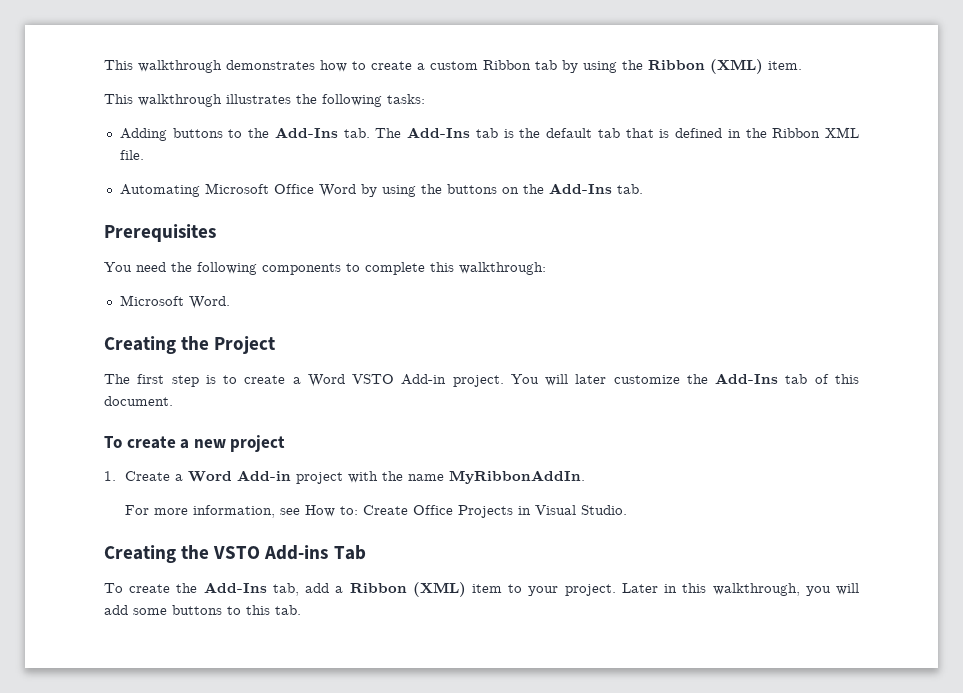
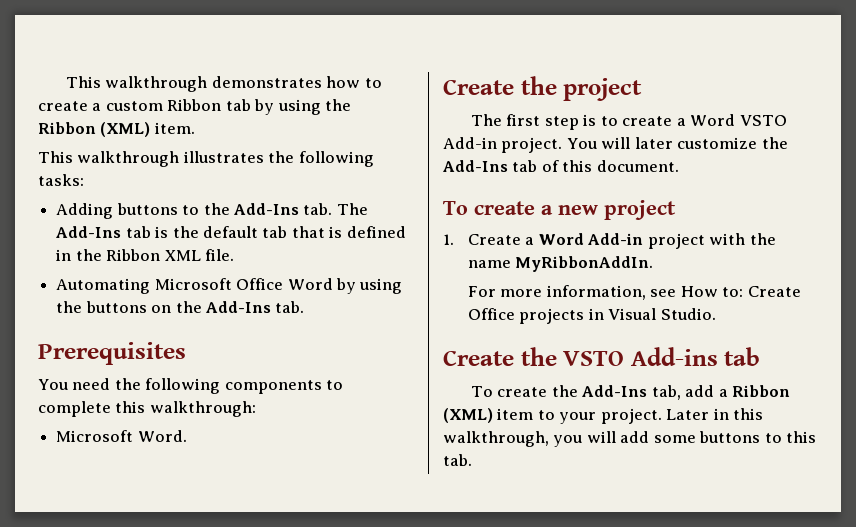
[104,336,276,354] Creating the Project -> [443,76,643,101] Create the project
[458,505,514,518] Projects -> [519,308,585,324] projects
[104,545,176,563] Creating -> [443,350,514,366] Create
[333,545,366,560] Tab -> [724,347,761,366] tab

